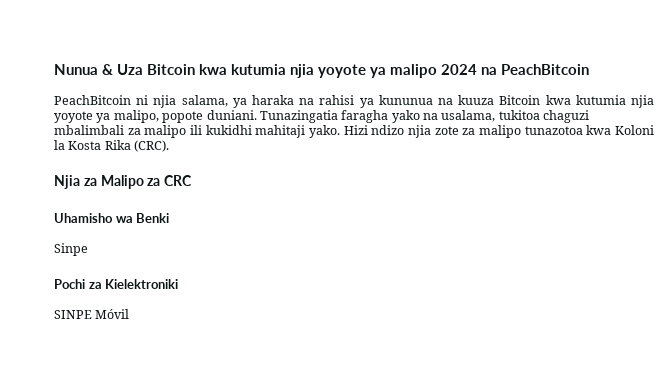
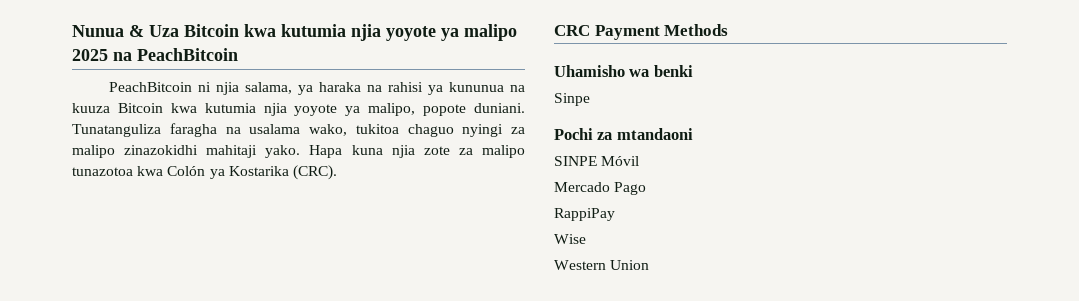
[441,64,477,75] 2024 -> [72,49,108,61] 2025
[259,110,590,123] [54,125,405,138] Tunazingatia faragha yako na usalama, tukitoa chaguzi mbalimbali za malipo ili kukidhi mahitaji yako. Hizi ndizo -> [72,123,525,137] [72,145,383,158] Tunatanguliza faragha na usalama wako, tukitoa chaguo nyingi za malipo zinazokidhi mahitaji yako. Hapa kuna
[615,125,654,135] [54,140,170,152] [54,175,161,189] Koloni la Kosta Rika (CRC). // Njia za Malipo za -> [167,165,337,180] Colón ya Kostarika (CRC). //
(193, 180) none -> [594,24,729,40] Payment Methods
[136,213,170,223] Benki -> [653,65,693,77] benki
[105,279,179,289] Kielektroniki -> [616,128,693,140] mtandaoni
(130, 314) none -> [554,182,647,195] [554,208,615,221] [554,234,586,244] [554,260,650,270] // Mercado Pago // RappiPay // Wise // Western Union

